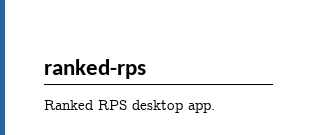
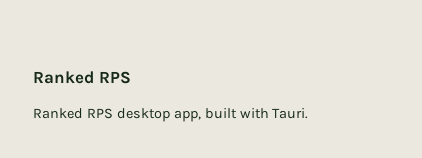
[44,59,146,79] ranked-rps -> [33,71,131,84] Ranked RPS
[188,102,215,113] app. -> [173,108,309,122] app, built with Tauri.

